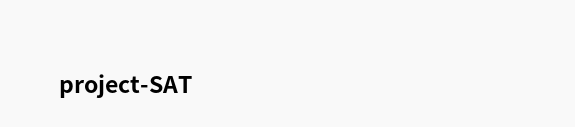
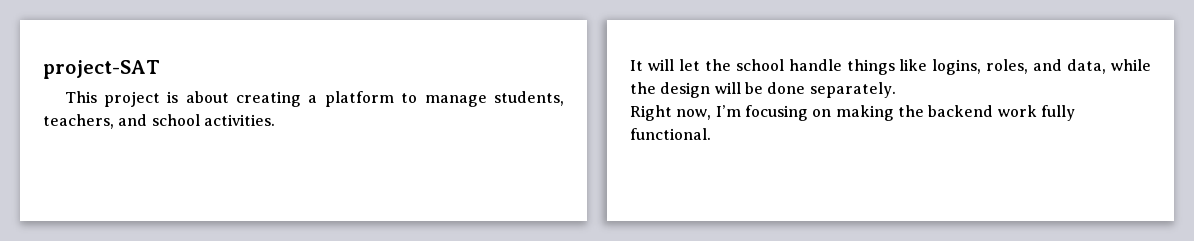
(192, 86) none -> [64,91,564,107] [43,114,275,129] [630,59,1151,75] [630,82,896,98] [630,105,1075,121] [630,128,711,140] // This project is about creating a platform to manage students, teachers, and school activities. // It will let the school handle things like logins, roles, and data, while the design will be done separately. // Right now, I’m focusing on making the backend work fully functional.

